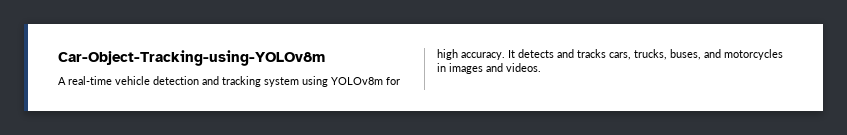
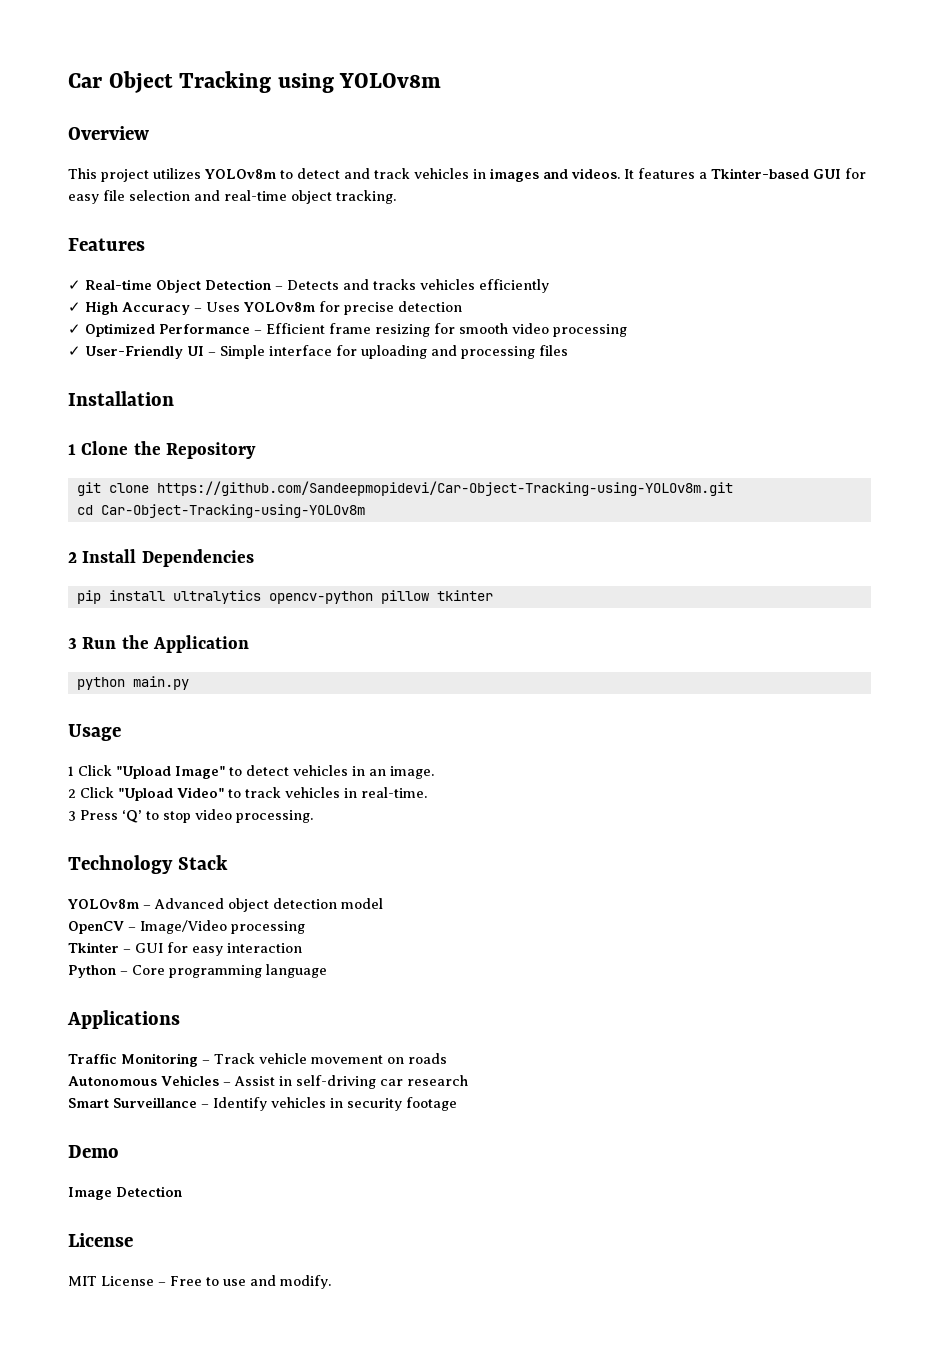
[58,50,325,66] [58,76,400,87] [437,49,783,60] [437,63,541,74] Car-Object-Tracking-using-YOLOv8m // A real-time vehicle detection and tracking system using YOLOv8m for high accuracy. It detects and tracks cars, trucks, buses, and motorcycles in images and videos. -> [68,71,442,93] [68,126,149,140] [68,168,866,182] [68,190,396,204] [68,238,145,251] [68,279,549,293] [68,301,462,315] [68,323,627,337] [68,345,568,359] [68,391,174,406] [68,441,256,459] [76,481,733,496] [76,504,365,518] [68,549,254,567] [76,590,493,604] [68,635,249,653] [76,676,189,690] [68,724,121,741] [68,765,434,779] [68,787,427,801] [68,809,313,823] [68,855,228,874] [68,898,383,912] [68,920,305,934] [68,942,302,956] [68,964,327,978] [67,1010,180,1029] [68,1053,447,1067] [68,1075,468,1089] [68,1097,457,1111] [68,1145,119,1158] [68,1186,182,1200] [68,1233,133,1247] [68,1275,331,1289] Car Object Tracking using YOLOv8m // Overview // This project utilizes YOLOv8m to detect and track vehicles in images and videos. It features a Tkinter-based GUI for easy file selection and real-time object tracking. // Features // ✓ Real-time Object Detection – Detects and tracks vehicles efficiently // ✓ High Accuracy – Uses YOLOv8m for precise detection // ✓ Optimized Performance – Efficient frame resizing for smooth video processing // ✓ User-Friendly UI – Simple interface for uploading and processing files // Installation // 1 Clone the Repository // git clone https://github.com/Sandeepmopidevi/Car-Object-Tracking-using-YOLOv8m.git // cd Car-Object-Tracking-using-YOLOv8m // 2 Install Dependencies // pip install ultralytics opencv-python pillow tkinter // 3 Run the Application // python main.py // Usage // 1 Click "Upload Image" to detect vehicles in an image. // 2 Click "Upload Video" to track vehicles in real-time. // 3 Press ‘Q’ to stop video processing. // Technology Stack // YOLOv8m – Advanced object detection model // OpenCV – Image/Video processing // Tkinter – GUI for easy interaction // Python – Core programming language // Applications // Traffic Monitoring – Track vehicle movement on roads // Autonomous Vehicles – Assist in self-driving car research // Smart Surveillance – Identify vehicles in security footage // Demo // Image Detection // License // MIT License – Free to use and modify.

